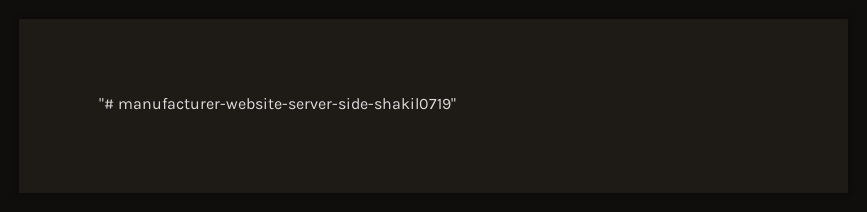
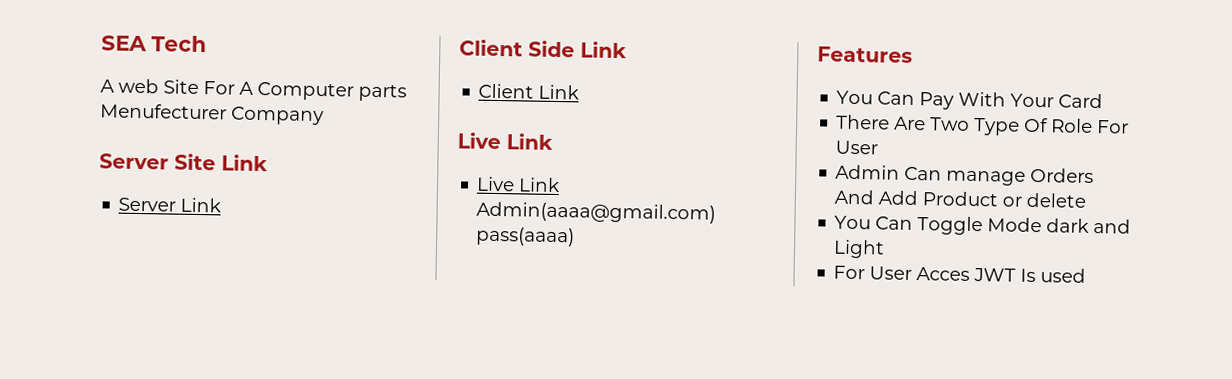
[99,97,457,110] "# manufacturer-website-server-side-shakil0719" -> [101,35,207,53] [100,78,407,102] [100,103,324,126] [99,153,268,172] [118,197,222,213] [459,39,627,59] [478,83,580,100] [457,132,553,150] [476,176,561,193] [476,201,717,224] [476,226,576,247] [817,46,913,63] [836,90,1104,110] [836,114,1130,136] [835,140,879,155] [835,164,1095,186] [834,189,1087,208] [834,215,1132,236] [833,239,886,259] [833,265,1087,283] SEA Tech // A web Site For A Computer parts Menufecturer Company // Server Site Link // Server Link // Client Side Link // Client Link // Live Link // Live Link Admin(aaaa@gmail.com) pass(aaaa) // Features // You Can Pay With Your Card // There Are Two Type Of Role For User // Admin Can manage Orders And Add Product or delete // You Can Toggle Mode dark and Light // For User Acces JWT Is used

